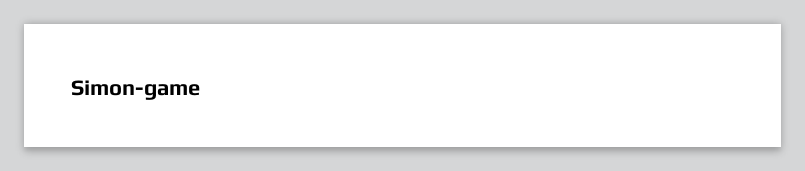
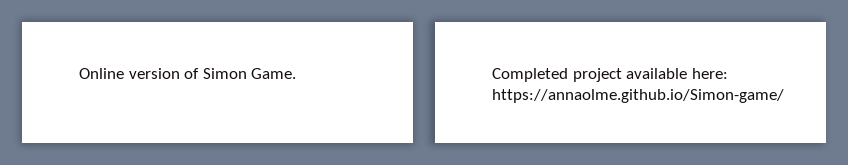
[71,80,200,100] Simon-game -> [79,68,297,79] [492,68,728,82] [492,89,784,103] Online version of Simon Game. // Completed project available here: https://annaolme.github.io/Simon-game/

